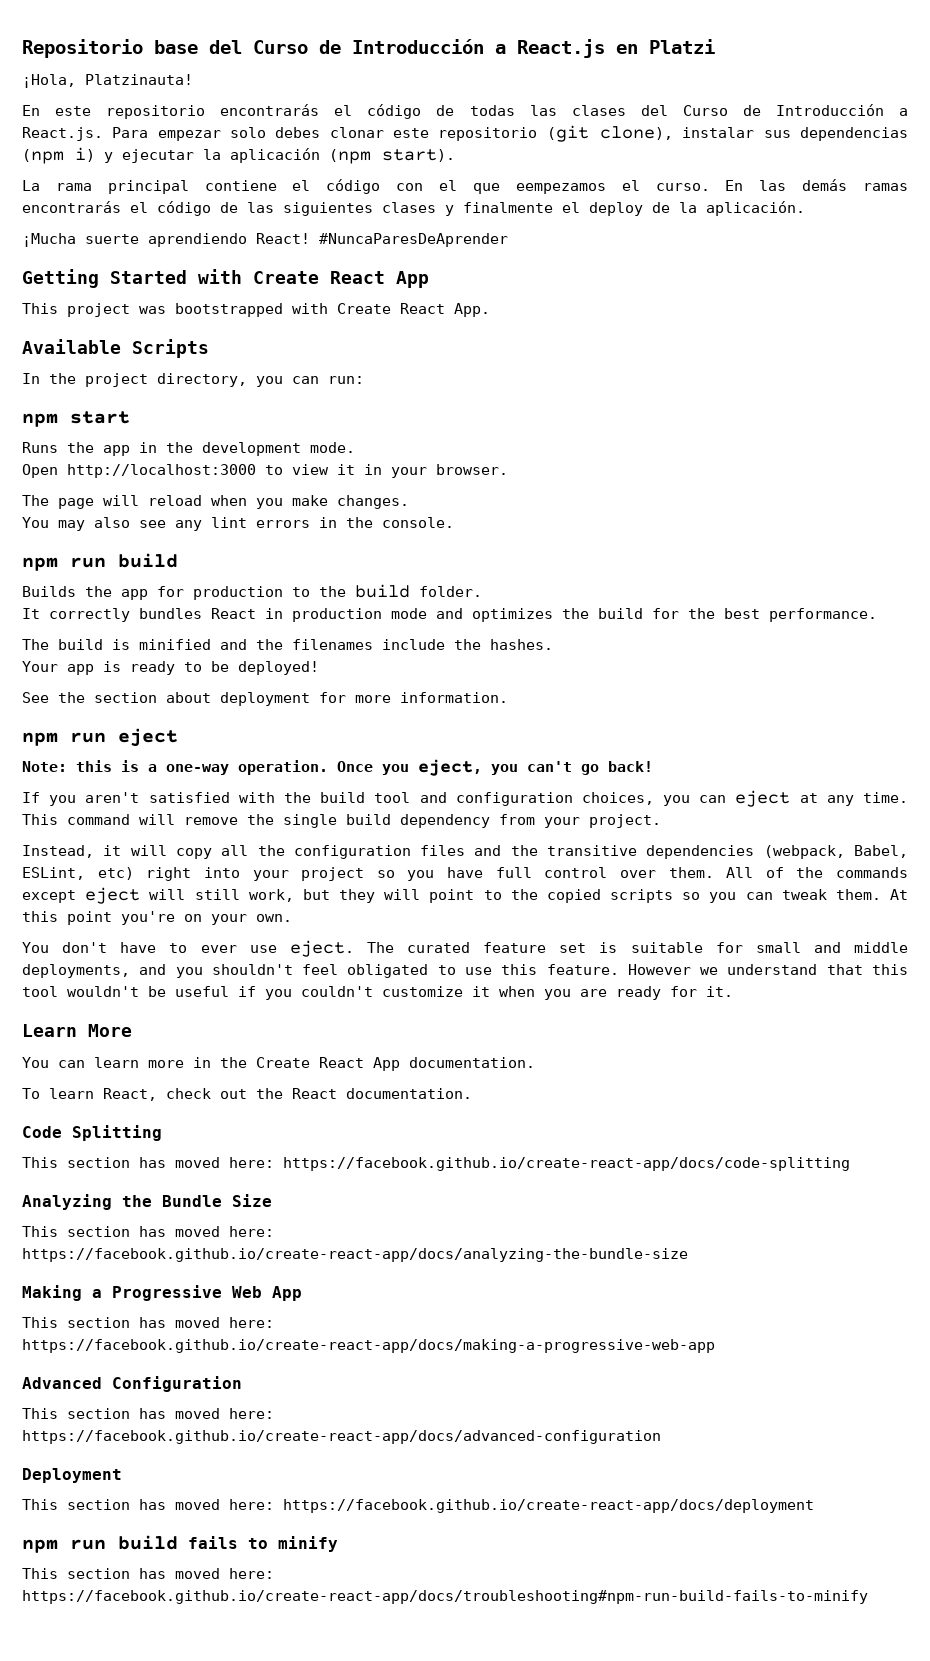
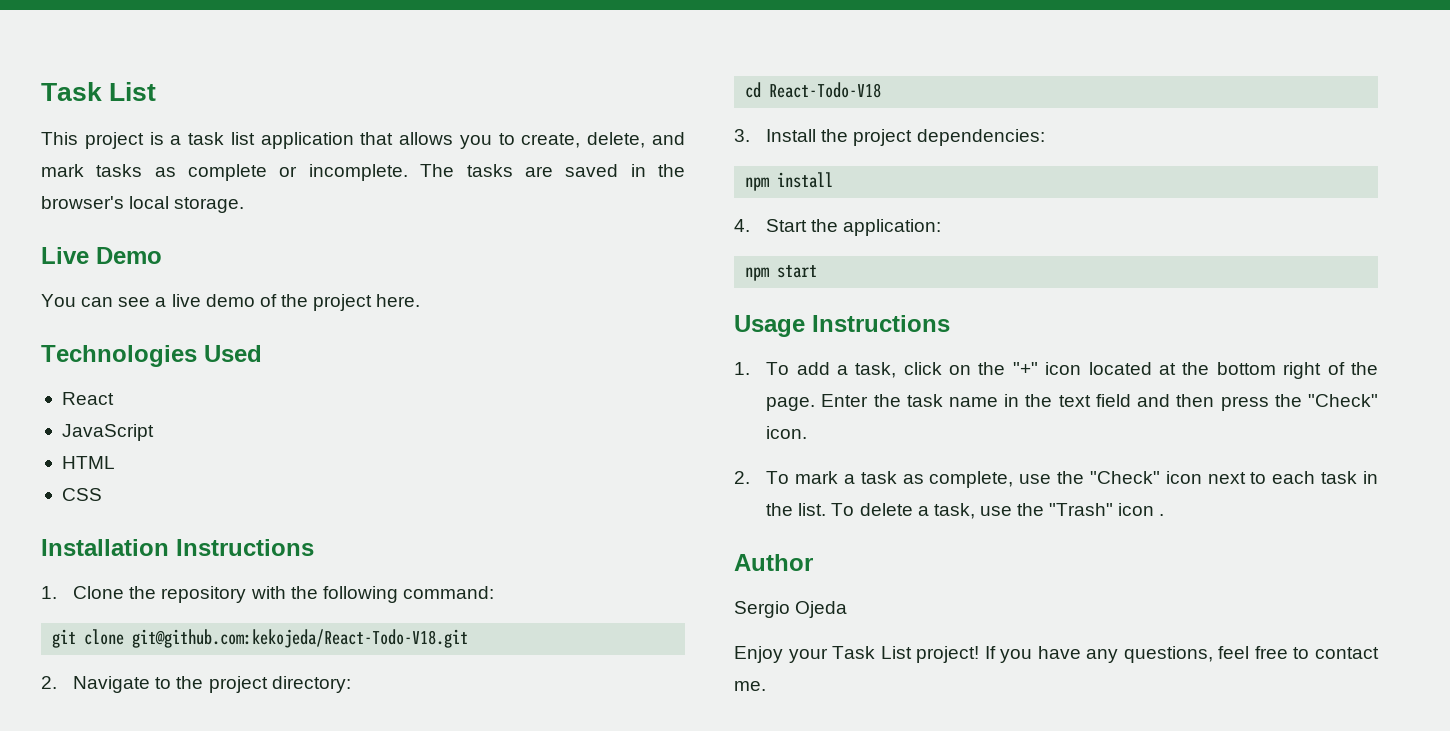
[22,39,715,58] [22,74,193,88] [22,104,908,119] [22,125,909,142] [22,147,455,164] [22,179,909,194] [22,201,805,216] [22,233,508,247] [22,269,429,288] [22,303,490,317] [22,339,209,358] [22,373,364,387] [22,411,130,427] [22,442,355,456] [22,464,508,478] [22,495,409,509] [22,517,454,531] [22,553,178,571] [22,584,482,600] [22,608,877,622] [22,639,553,650] [22,661,319,675] [22,692,508,706] [22,728,178,747] [22,759,653,776] [22,790,908,807] [22,814,661,828] [22,845,908,859] [22,867,908,881] [22,887,908,904] [22,911,292,925] [22,940,908,957] [22,964,909,978] [22,986,733,1000] [22,1024,132,1037] [22,1057,535,1071] [22,1088,472,1101] [22,1125,162,1141] [22,1157,850,1171] [22,1194,272,1210] [22,1226,274,1237] [22,1248,688,1262] [22,1285,302,1301] [22,1317,274,1328] [22,1339,715,1353] [22,1376,242,1392] [22,1408,274,1419] [22,1430,661,1444] [22,1468,122,1483] [22,1499,814,1513] [22,1535,338,1553] [22,1568,274,1579] [22,1590,868,1604] Repositorio base del Curso de Introducción a React.js en Platzi // ¡Hola, Platzinauta! // En este repositorio encontrarás el código de todas las clases del Curso de Introducción a React.js. Para empezar solo debes clonar este repositorio (git clone), instalar sus dependencias (npm i) y ejecutar la aplicación (npm start). // La rama principal contiene el código con el que eempezamos el curso. En las demás ramas encontrarás el código de las siguientes clases y finalmente el deploy de la aplicación. // ¡Mucha suerte aprendiendo React! #NuncaParesDeAprender // Getting Started with Create React App // This project was bootstrapped with Create React App. // Available Scripts // In the project directory, you can run: // npm start // Runs the app in the development mode. // Open http://localhost:3000 to view it in your browser. // The page will reload when you make changes. // You may also see any lint errors in the console. // npm run build // Builds the app for production to the build folder. // It correctly bundles React in production mode and optimizes the build for the best performance. // The build is minified and the filenames include the hashes. // Your app is ready to be deployed! // See the section about deployment for more information. // npm run eject // Note: this is a one-way operation. Once you eject, you can't go back! // If you aren't satisfied with the build tool and configuration choices, you can eject at any time. This command will remove the single build dependency from your project. // Instead, it will copy all the configuration files and the transitive dependencies (webpack, Babel, ESLint, etc) right into your project so you have full control over them. All of the commands except eject will still work, but they will point to the copied scripts so you can tweak them. At this point you're on your own. // You don't have to ever use eject. The curated feature set is suitable for small and middle deployments, and you shouldn't feel obligated to use this feature. However we understand that this tool wouldn't be useful if you couldn't customize it when you are ready for it. // Learn More // You can learn more in the Create React App documentation. // To learn React, check out the React documentation. // Code Splitting // This section has moved here: https://facebook.github.io/create-react-app/docs/code-splitting // Analyzing the Bundle Size // This section has moved here: https://facebook.github.io/create-react-app/docs/analyzing-the-bundle-size // Making a Progressive Web App // This section has moved here: https://facebook.github.io/create-react-app/docs/making-a-progressive-web-app // Advanced Configuration // This section has moved here: https://facebook.github.io/create-react-app/docs/advanced-configuration // Deployment // This section has moved here: https://facebook.github.io/create-react-app/docs/deployment // npm run build fails to minify // This section has moved here: https://facebook.github.io/create-react-app/docs/troubleshooting#npm-run-build-fails-to-minify -> [41,82,157,101] [41,132,685,149] [41,164,685,181] [41,196,245,213] [41,247,162,264] [41,294,421,311] [41,345,262,367] [61,392,114,405] [61,424,154,441] [61,456,115,469] [61,488,102,501] [41,539,314,556] [41,586,494,603] [52,629,469,648] [41,676,351,693] [745,82,882,98] [734,129,1045,146] [745,172,834,191] [734,219,942,236] [745,265,818,281] [734,315,950,337] [734,362,1378,379] [766,394,1378,411] [766,426,808,439] [734,471,1378,488] [766,503,1165,519] [734,554,813,571] [734,601,848,618] [734,646,1379,663] [734,681,766,691] Task List // This project is a task list application that allows you to create, delete, and mark tasks as complete or incomplete. The tasks are saved in the browser's local storage. // Live Demo // You can see a live demo of the project here. // Technologies Used // React // JavaScript // HTML // CSS // Installation Instructions // 1. Clone the repository with the following command: // git clone git@github.com:kekojeda/React-Todo-V18.git // 2. Navigate to the project directory: // cd React-Todo-V18 // 3. Install the project dependencies: // npm install // 4. Start the application: // npm start // Usage Instructions // 1. To add a task, click on the "+" icon located at the bottom right of the page. Enter the task name in the text field and then press the "Check" icon. // 2. To mark a task as complete, use the "Check" icon next to each task in the list. To delete a task, use the "Trash" icon . // Author // Sergio Ojeda // Enjoy your Task List project! If you have any questions, feel free to contact me.

